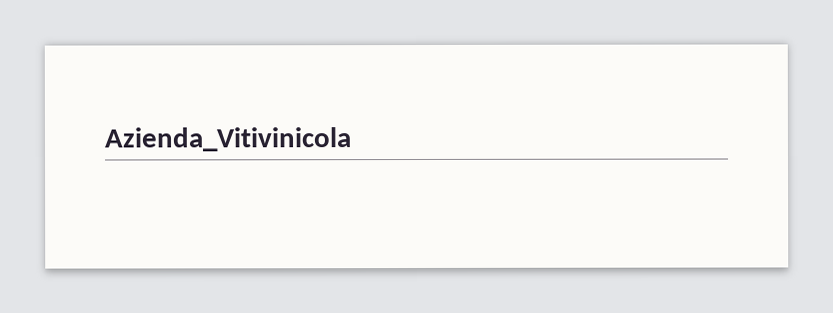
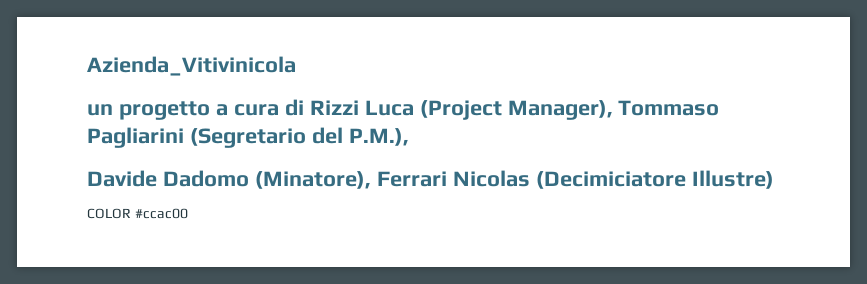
(351, 139) none -> [87,99,720,120] [87,127,409,148] [87,170,774,189] [87,208,188,219] // un progetto a cura di Rizzi Luca (Project Manager), Tommaso Pagliarini (Segretario del P.M.), // Davide Dadomo (Minatore), Ferrari Nicolas (Decimiciatore Illustre) // COLOR #ccac00

